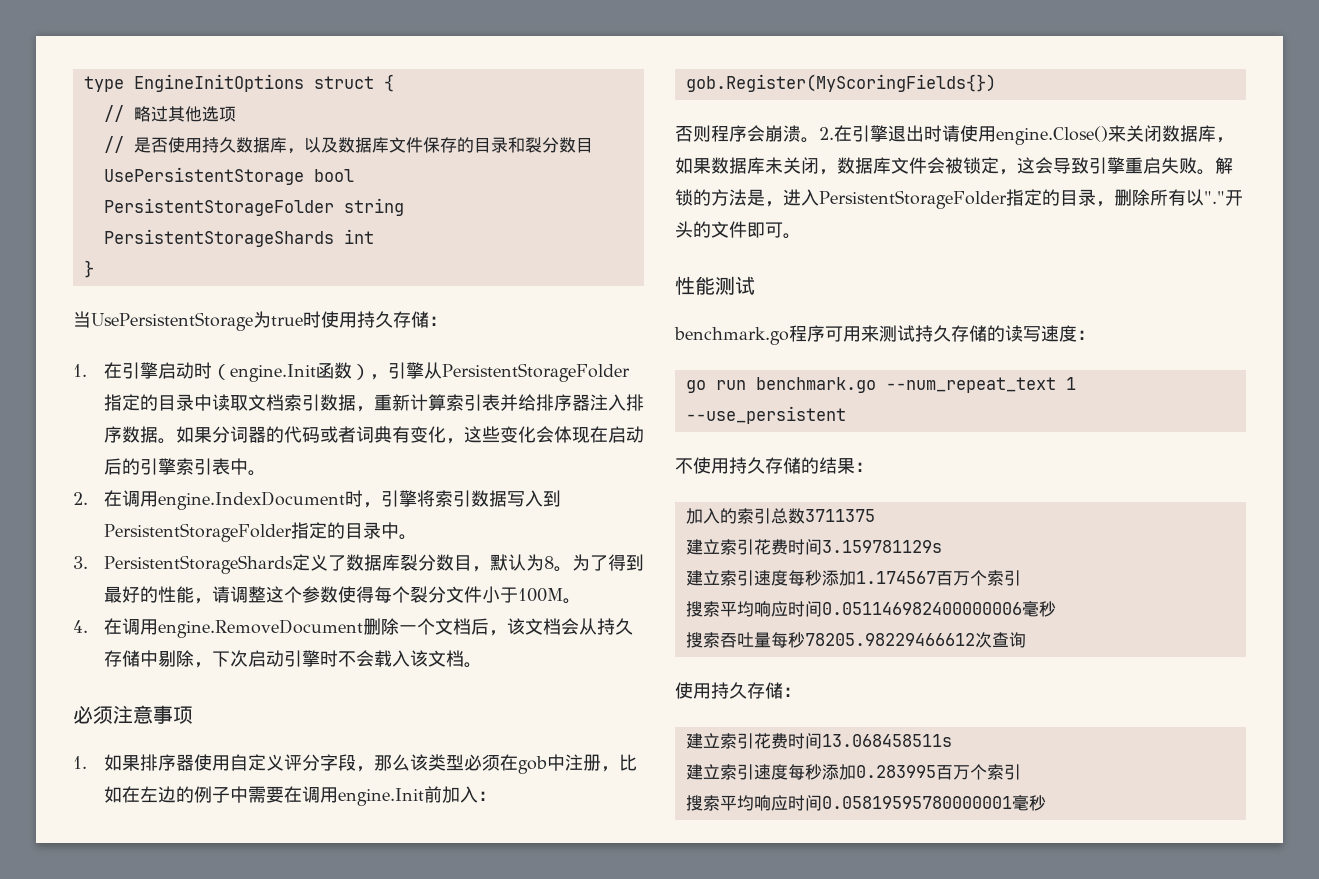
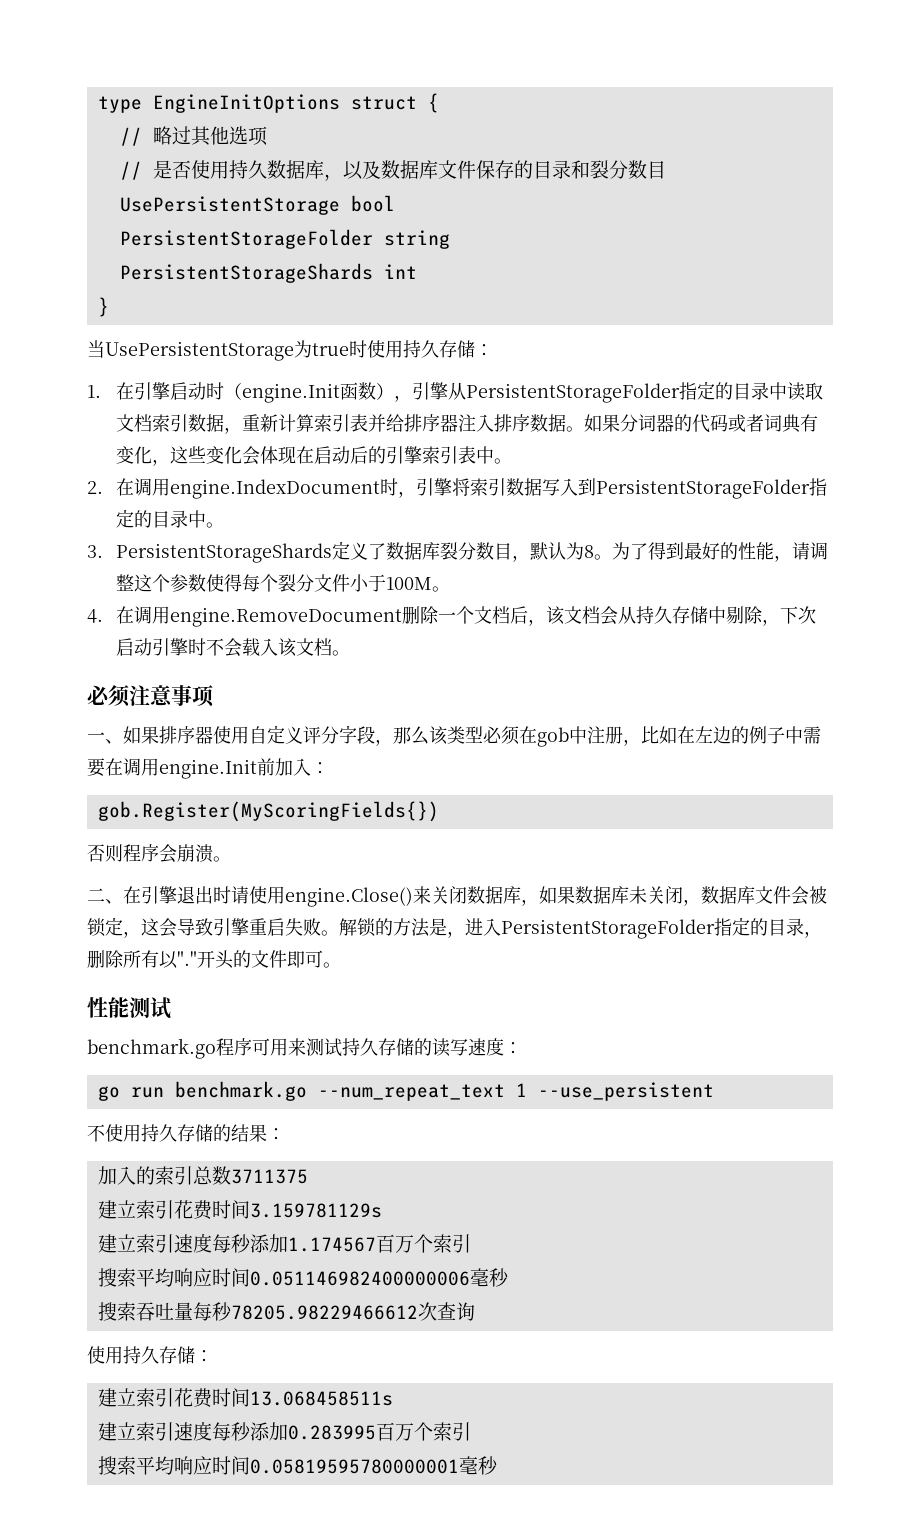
[73,756,87,769] 1. -> [87,732,123,744] 一、
[819,127,834,140] 2. -> [87,888,123,904] // 二、

